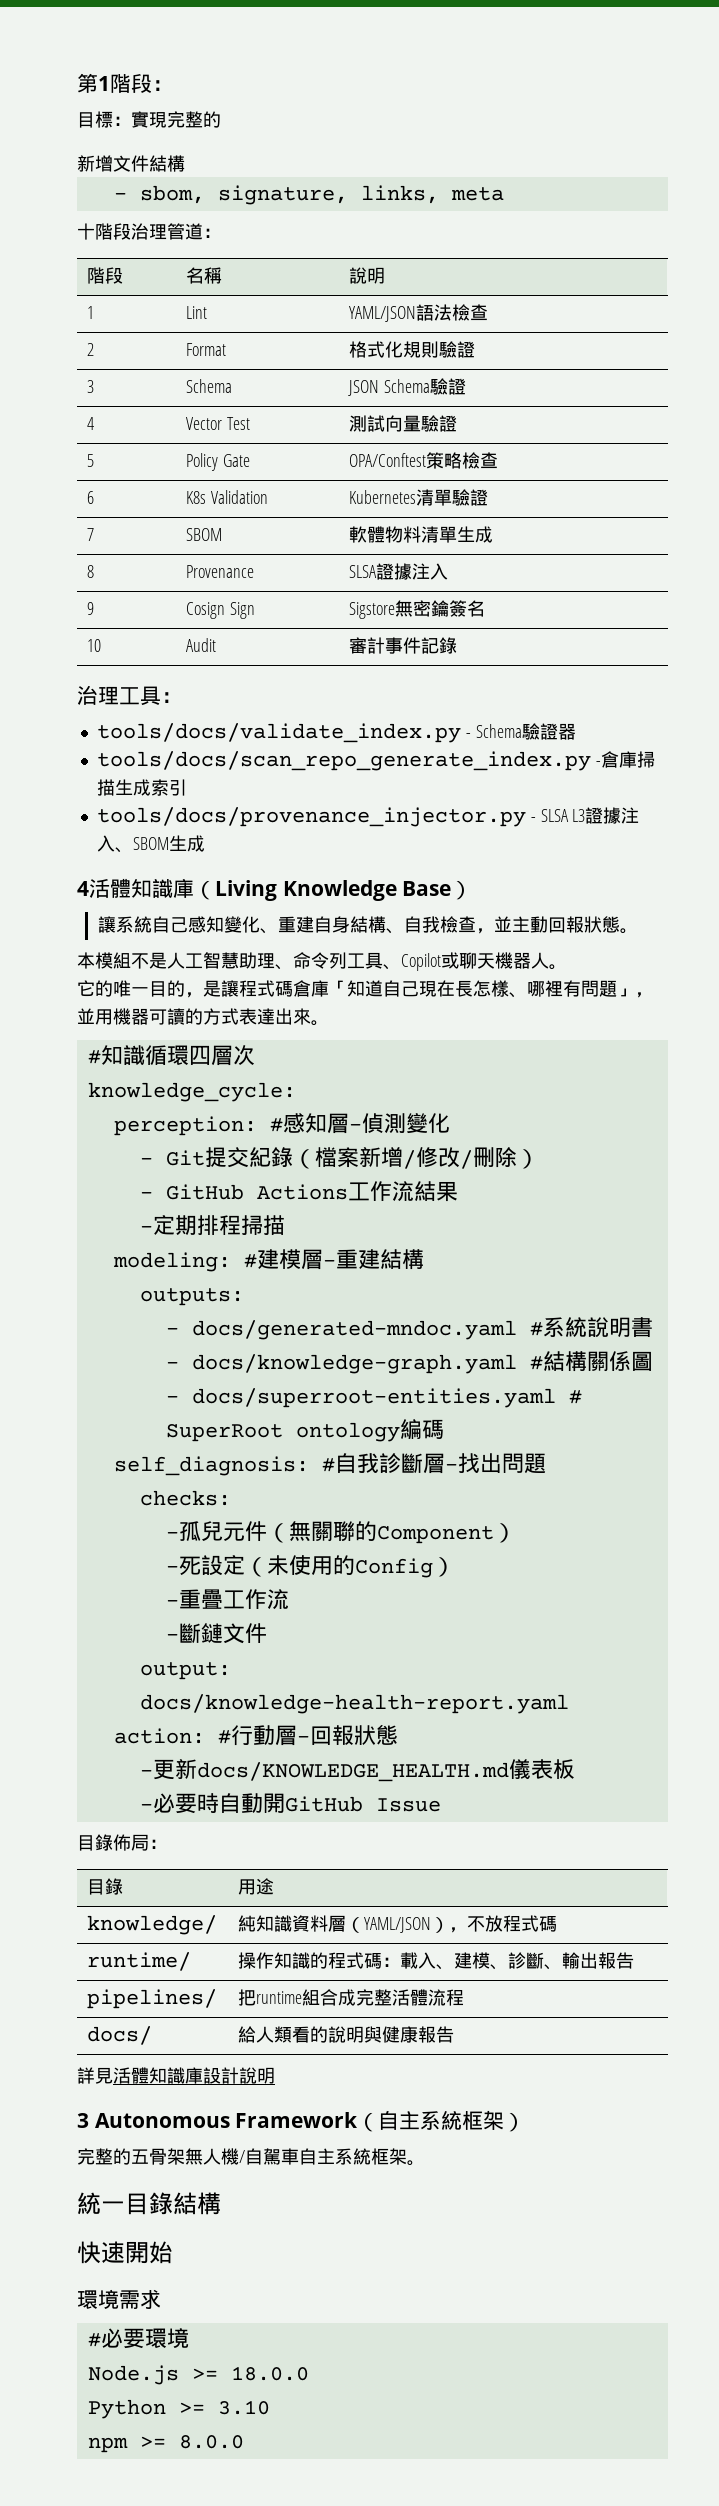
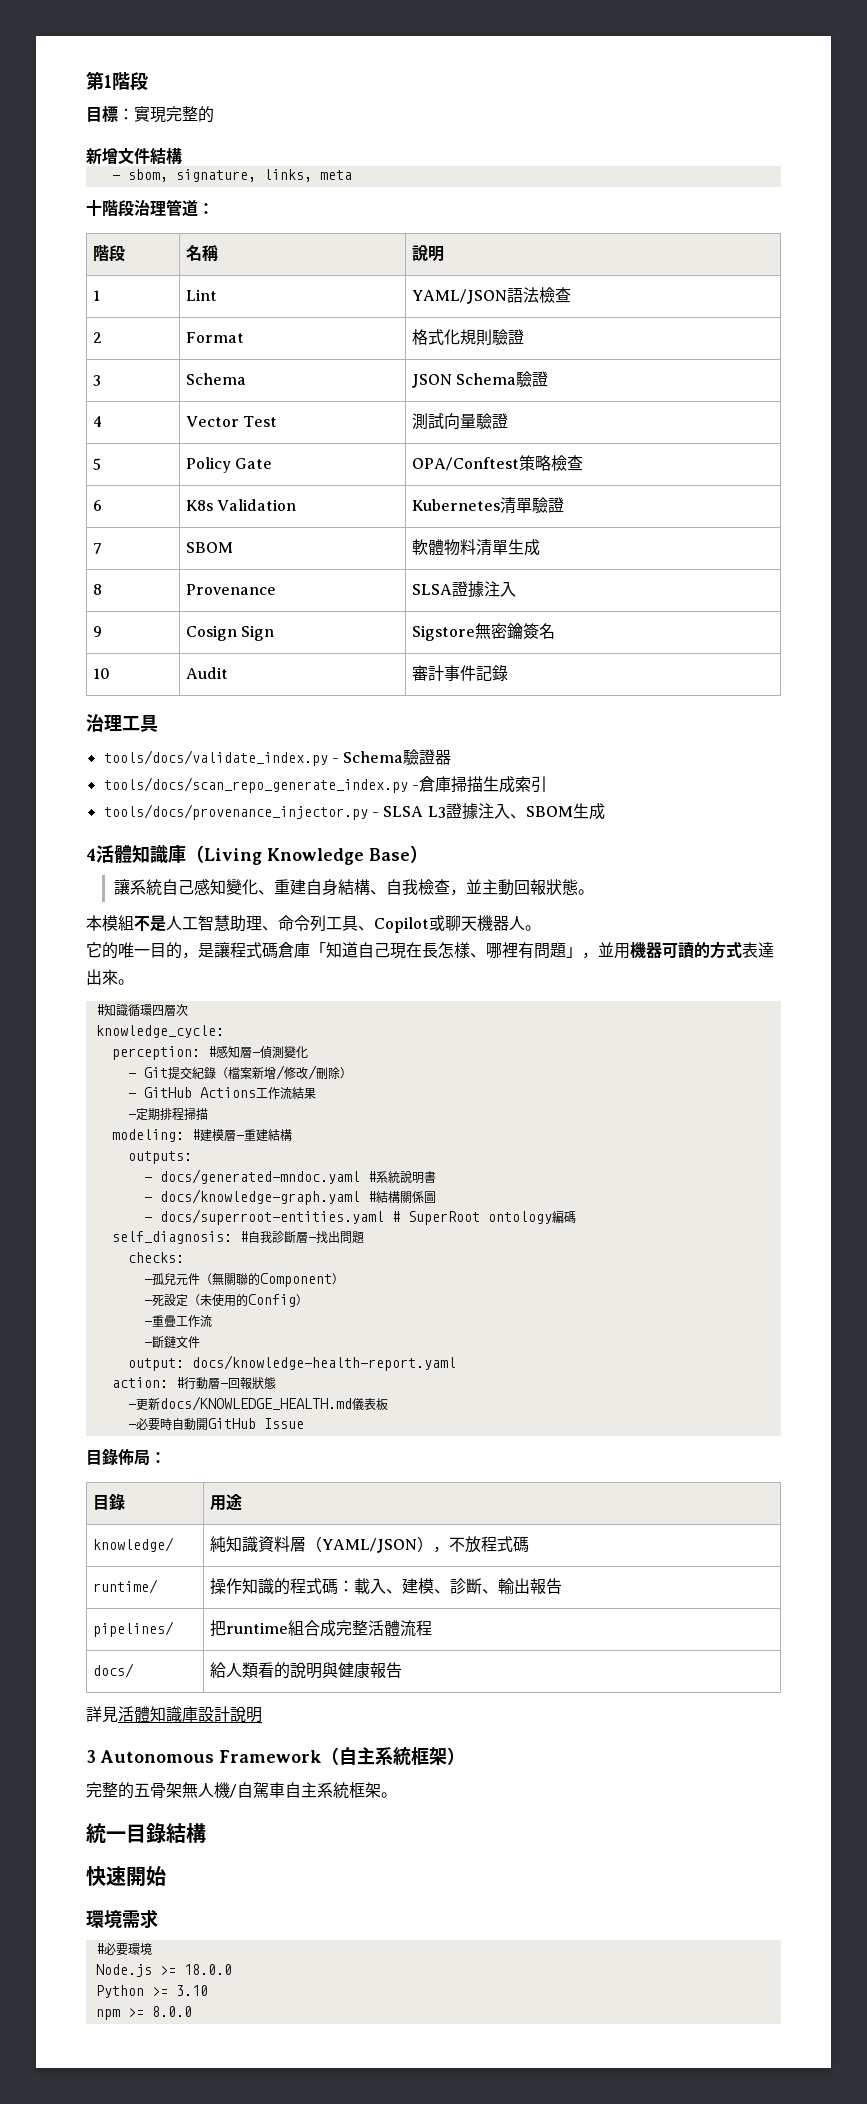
[152,80,173,91] ： -> (148, 81) none
[161,692,182,703] ： -> (158, 723) none

